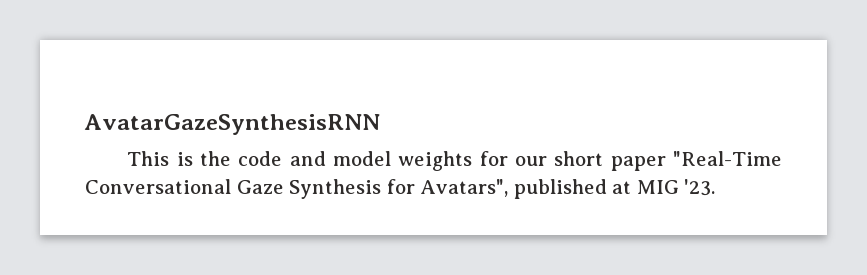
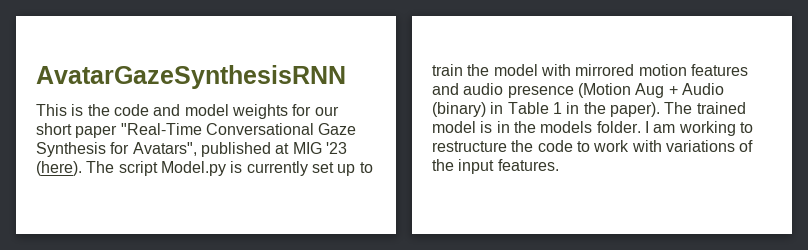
[684,179,716,196] '23. -> [325,142,347,154] [36,161,373,176] [432,64,748,76] [432,83,724,98] [432,102,746,117] [432,121,753,136] [432,140,754,152] [432,159,559,174] '23 (here). The script Model.py is currently set up to train the model with mirrored motion features and audio presence (Motion Aug + Audio (binary) in Table 1 in the paper). The trained model is in the models folder. I am working to restructure the code to work with variations of the input features.

